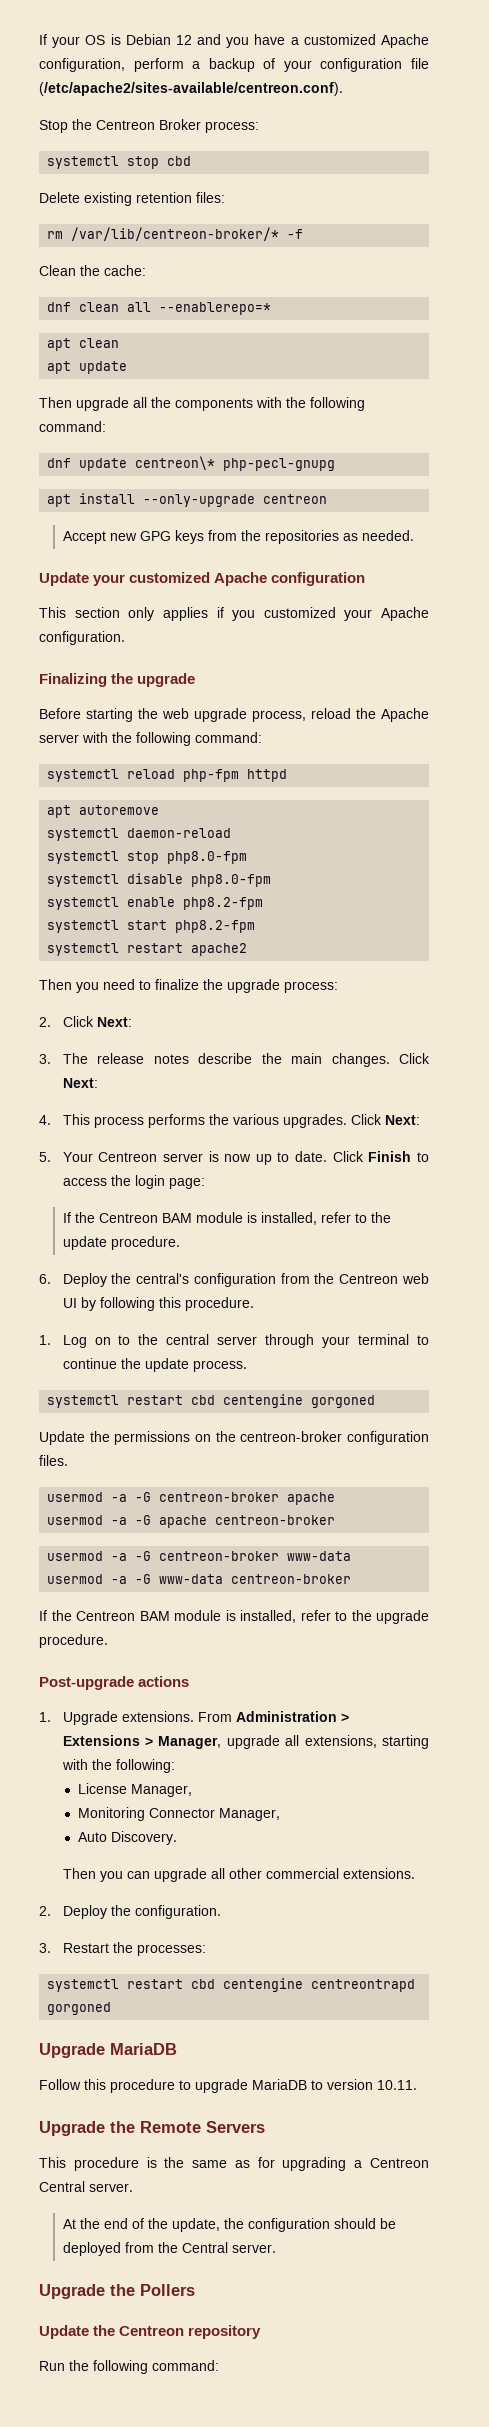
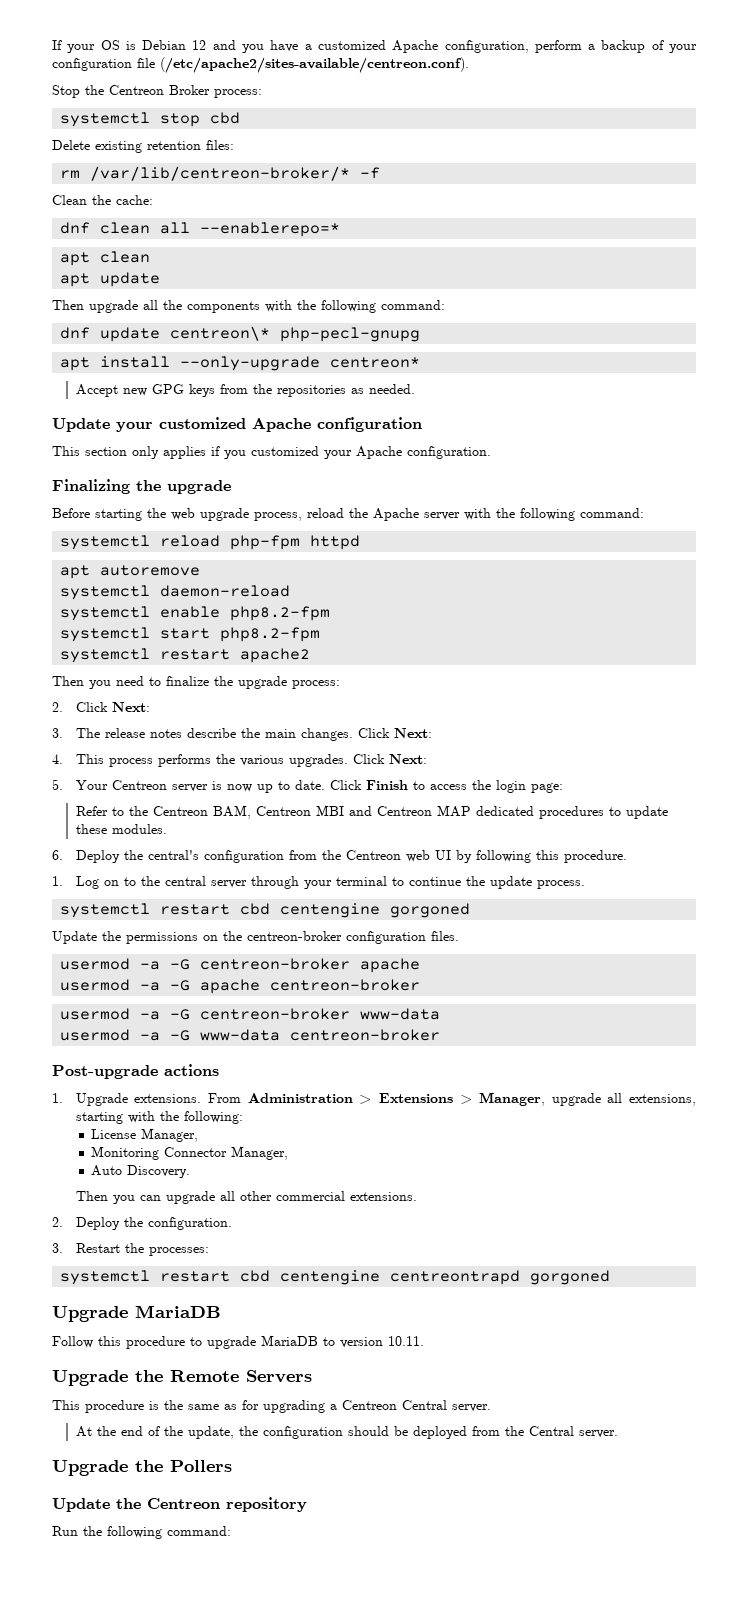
[263,494,328,504] centreon -> [330,357,421,368] centreon*
[47,851,248,864] [47,873,272,887] // systemctl stop php8.0-fpm // systemctl disable php8.0-fpm -> (291, 591) none
[62,1212,391,1225] [62,1236,180,1250] If the Centreon BAM module is installed, refer to the update procedure. -> [75,805,668,819] [75,824,167,834] Refer to the Centreon BAM, Centreon MBI and Centreon MAP dedicated procedures to update these modules.
[39,1610,429,1624] [39,1634,108,1648] // If the Centreon BAM module is installed, refer to the upgrade procedure. -> (441, 1035) none

